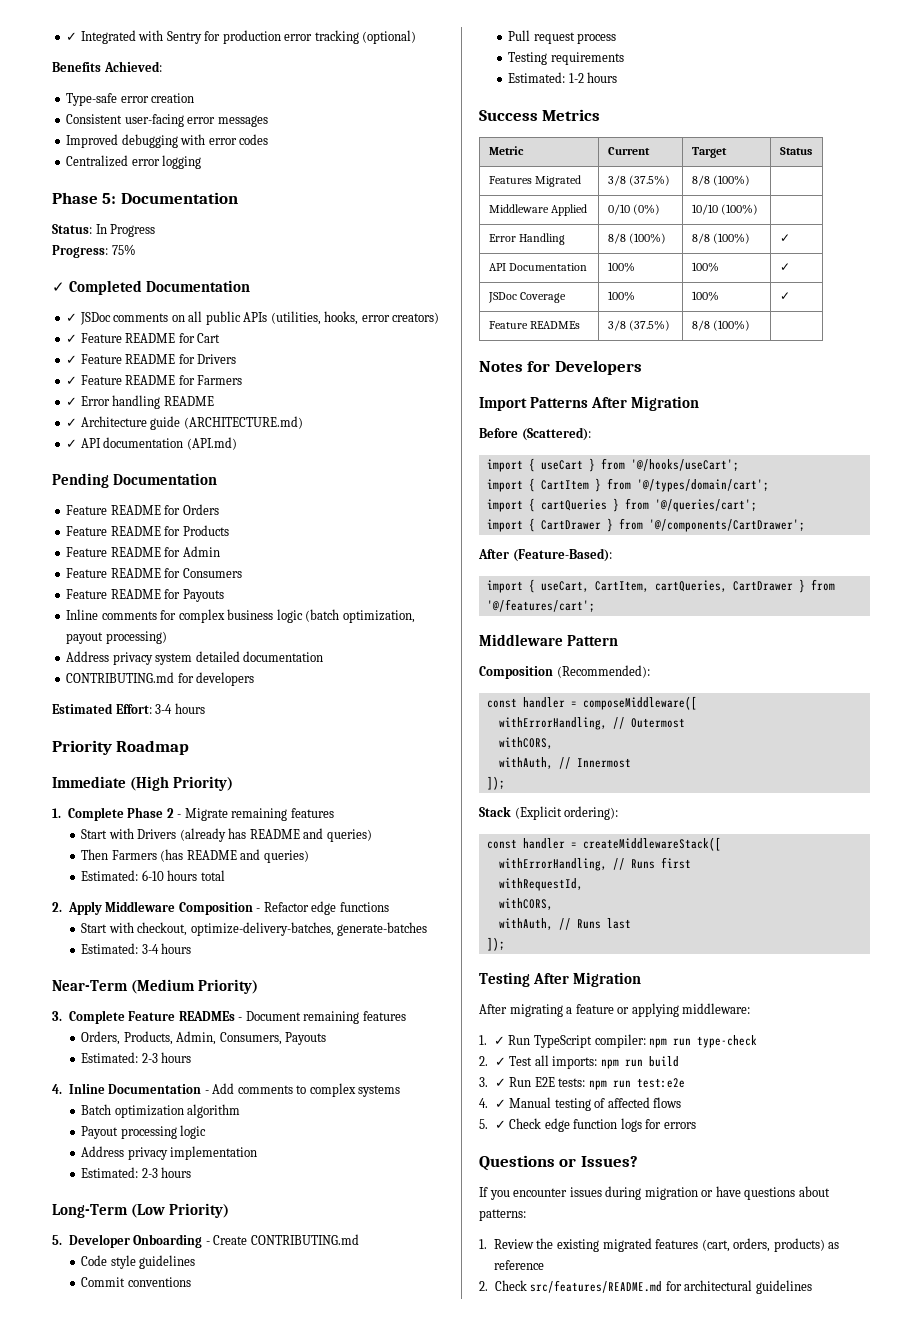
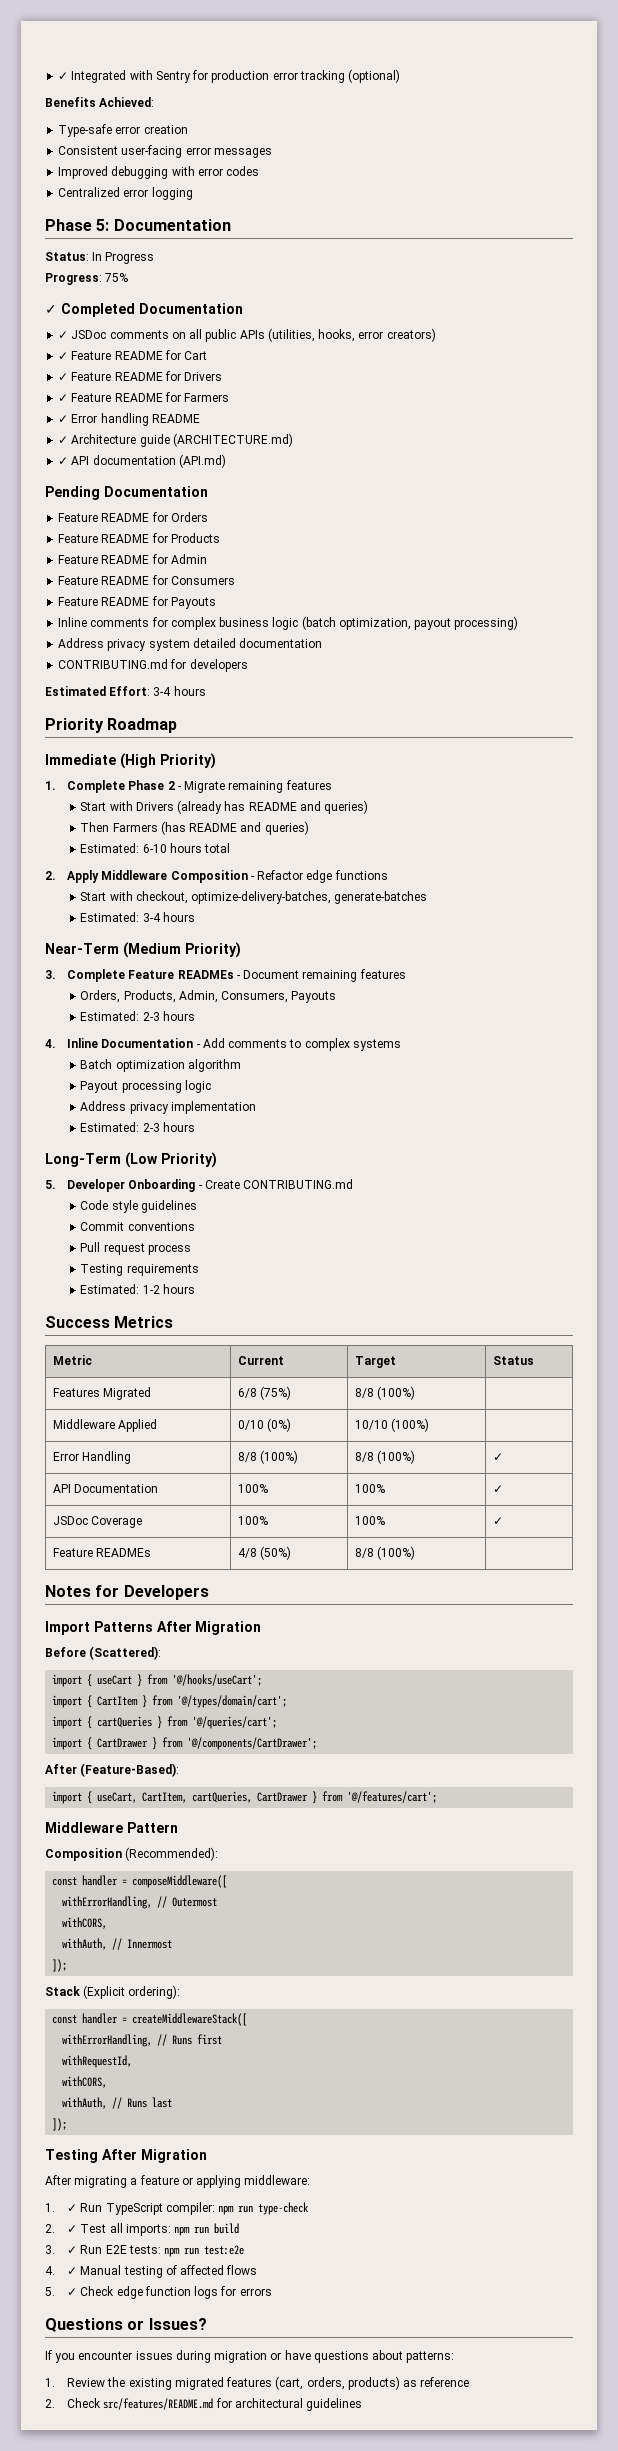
[607,175,670,186] 3/8 (37.5%) -> [237,1386,291,1400] 6/8 (75%)
[607,320,670,331] 3/8 (37.5%) -> [237,1546,291,1560] 4/8 (50%)

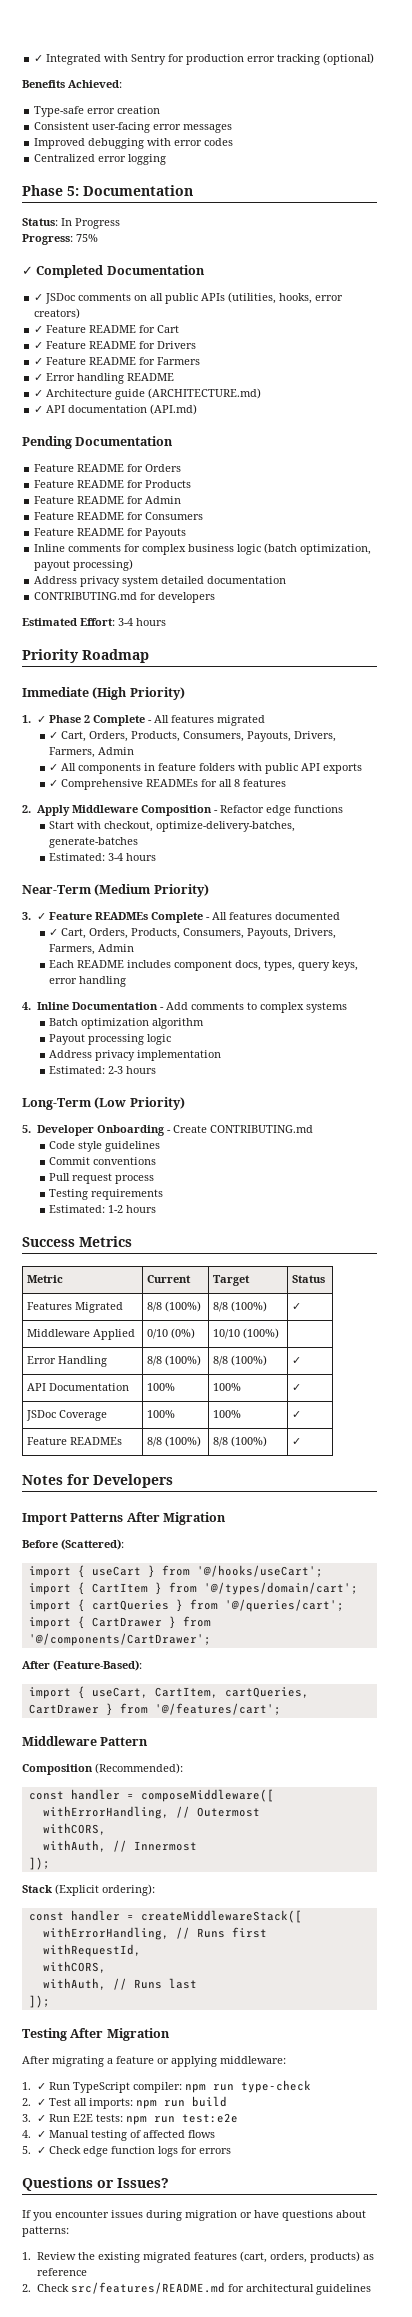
[67,780,126,793] Complete -> [37,716,47,723] ✓
[177,780,332,793] [80,800,368,814] [80,821,309,835] [80,843,231,853] - Migrate remaining features // Start with Drivers (already has README and queries) // Then Farmers (has README and queries) // Estimated: 6-10 hours total -> [93,715,266,726] [49,731,337,742] [49,747,135,758] [49,763,363,774] [49,779,287,790] Complete - All features migrated // ✓ Cart, Orders, Products, Consumers, Payouts, Drivers, Farmers, Admin // ✓ All components in feature folders with public API exports // ✓ Comprehensive READMEs for all 8 features
[67,969,406,982] [80,990,337,1003] [80,1011,195,1021] Complete Feature READMEs - Document remaining features // Orders, Products, Admin, Consumers, Payouts // Estimated: 2-3 hours -> [37,912,341,923] [49,928,337,939] [49,944,135,955] [49,960,359,971] [49,976,127,987] ✓ Feature READMEs Complete - All features documented // ✓ Cart, Orders, Products, Consumers, Payouts, Drivers, Farmers, Admin // Each README includes component docs, types, query keys, error handling
[237,1386,291,1400] [354,1386,415,1400] 6/8 (75%) | 8/8 (100%) | -> [147,1301,202,1312] [213,1301,268,1312] [292,1303,302,1310] 8/8 (100%) | 8/8 (100%) | ✓
[237,1546,291,1560] [354,1546,415,1560] 4/8 (50%) | 8/8 (100%) | -> [147,1436,202,1447] [213,1436,268,1447] [292,1438,302,1445] 8/8 (100%) | 8/8 (100%) | ✓

